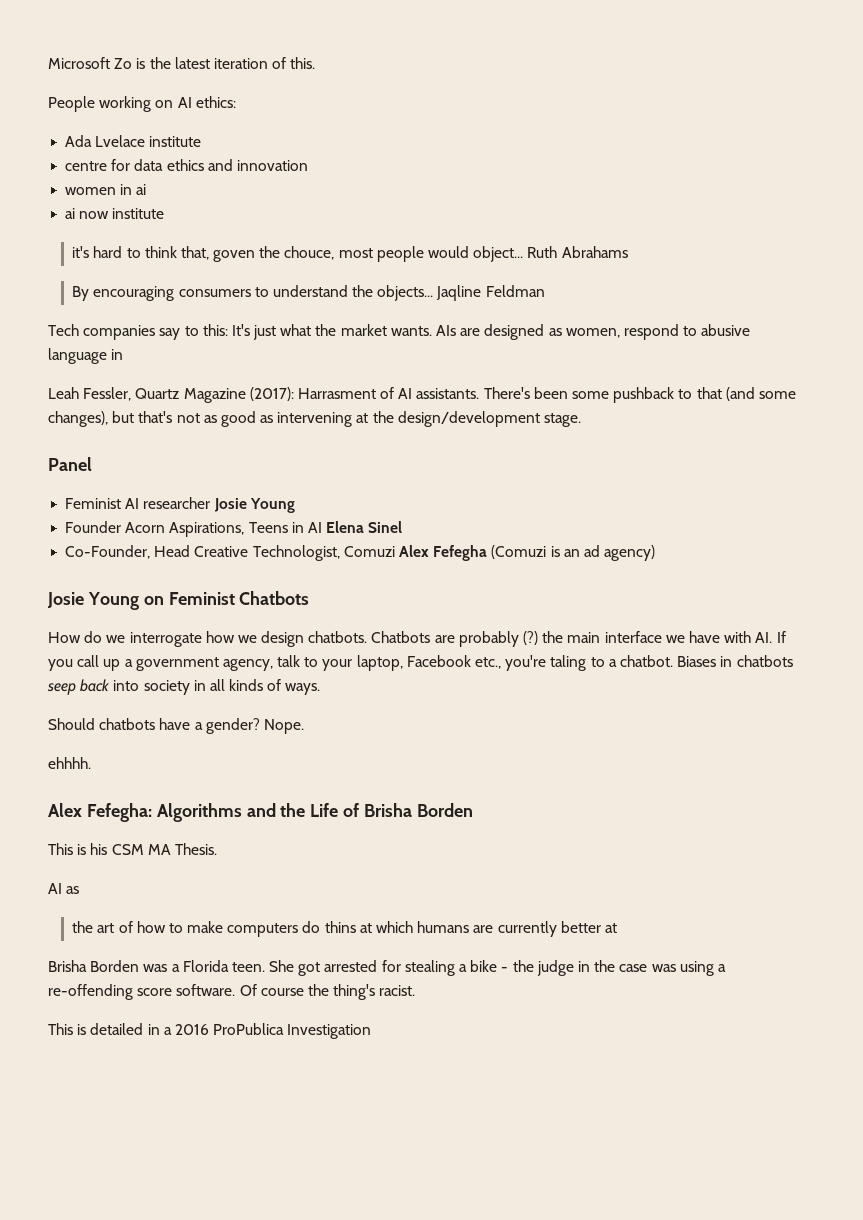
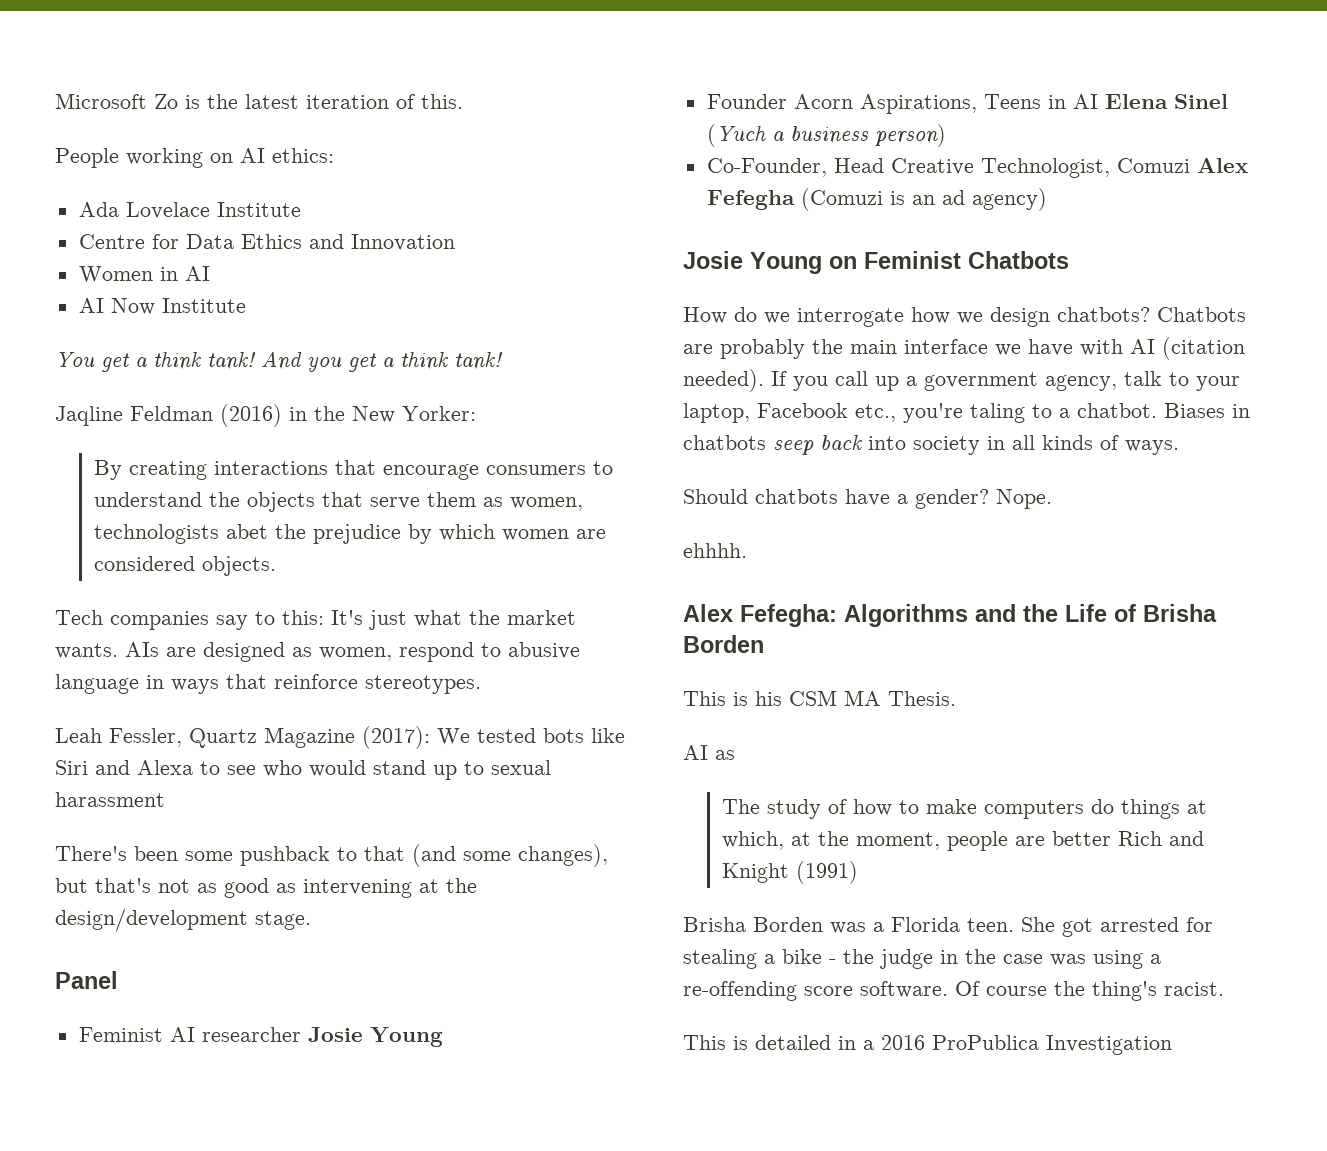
[95,135,202,147] [65,159,308,171] [65,184,147,195] [65,208,165,219] [72,246,628,262] [72,285,545,301] Lvelace institute // centre for data ethics and innovation // women in ai // ai now institute // it's hard to think that, goven the chouce, most people would object... Ruth Abrahams // By encouraging consumers to understand the objects... Jaqline Feldman -> [125,202,301,219] [78,234,455,251] [78,266,210,283] [78,298,246,315] [55,351,503,372] [55,404,476,427] [94,460,614,480] [94,492,584,512] [94,524,607,544] [94,556,277,576] Lovelace Institute // Centre for Data Ethics and Innovation // Women in AI // AI Now Institute // You get a think tank! And you get a think tank! // Jaqline Feldman (2016) in the New Yorker: // By creating interactions that encourage consumers to understand the objects that serve them as women, technologists abet the prejudice by which women are considered objects.
(124, 354) none -> [171,674,481,694] ways that reinforce stereotypes.
[297,387,480,399] Harrasment of AI assistants. -> [437,728,625,745] [55,760,551,780] [55,792,165,807] We tested bots like Siri and Alexa to see who would stand up to sexual harassment //
(403, 527) none -> [706,124,946,147] (Yuch a business person)
[308,631,368,643] chatbots. -> [1057,307,1150,322] chatbots?
[523,631,539,645] (?) -> (805, 349) none
[755,632,773,643] AI. -> [1130,337,1245,360] [683,369,764,392] AI (citation needed).
[72,921,115,933] the art -> [722,799,822,819] The study
[324,921,617,937] thins at which humans are currently better at -> [1121,799,1208,819] [722,831,1205,851] [722,861,859,884] things at which, at the moment, people are better Rich and Knight (1991)

